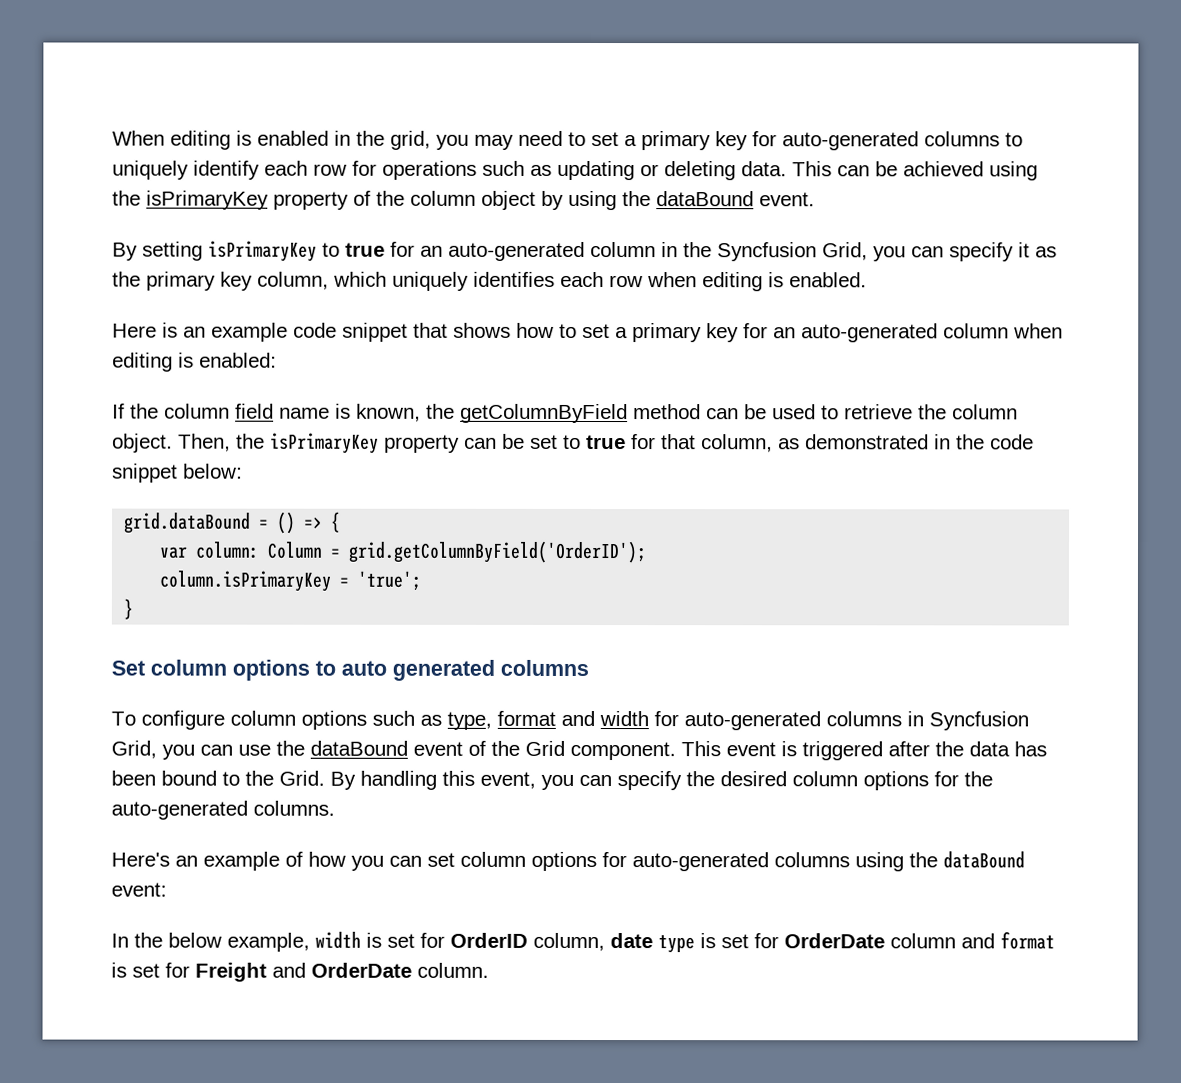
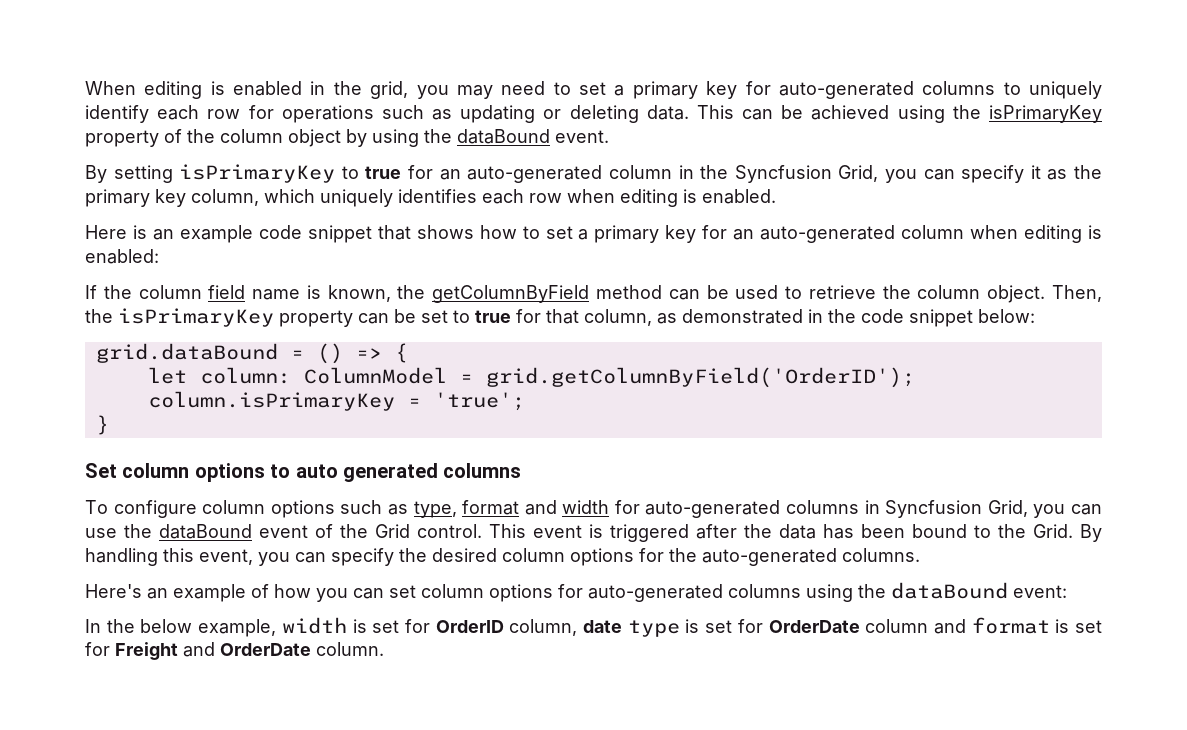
[159,541,323,559] var column: Column -> [147,367,447,384] let column: ColumnModel
[570,741,676,761] component. -> [417,524,482,538] control.

